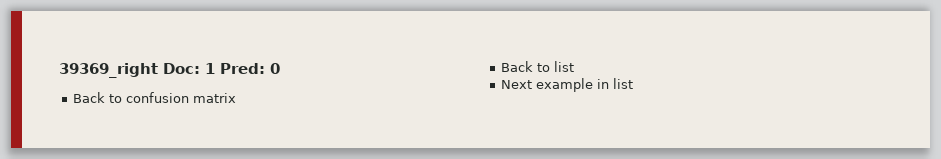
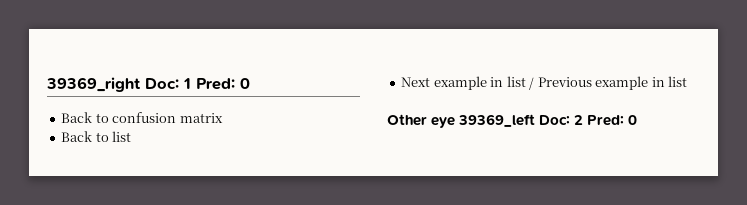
(633, 83) none -> [529,76,688,90] [387,114,638,128] / Previous example in list // Other eye 39369_left Doc: 2 Pred: 0

